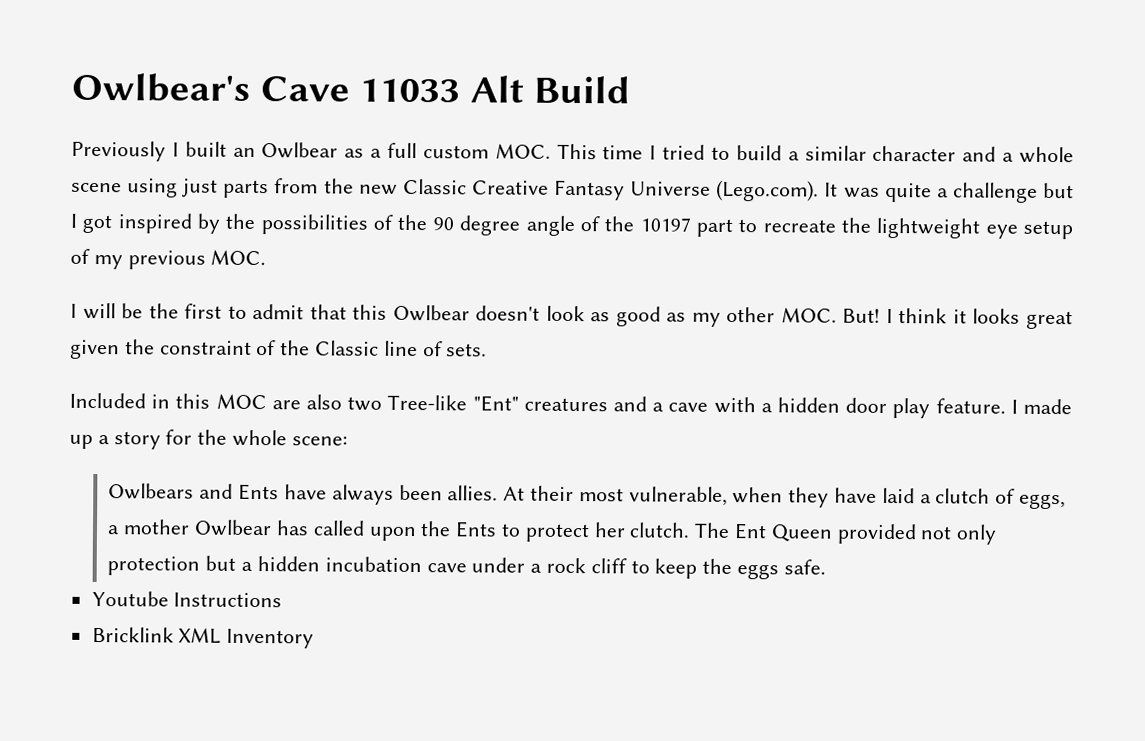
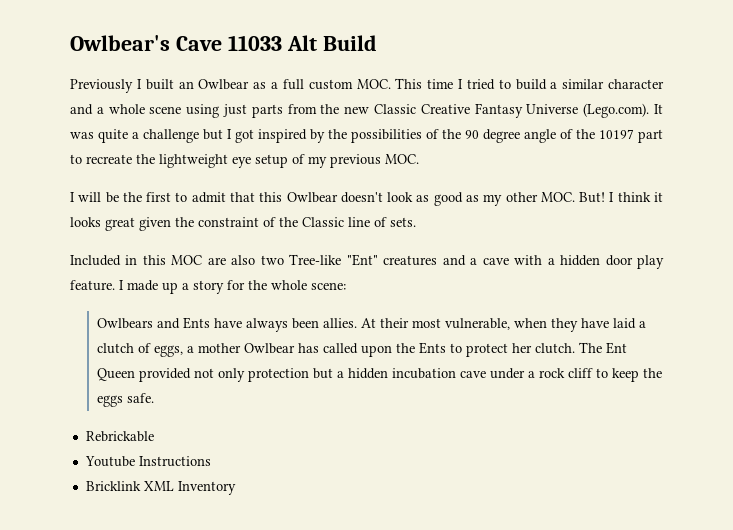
(826, 567) none -> [85,431,154,442] // Rebrickable

